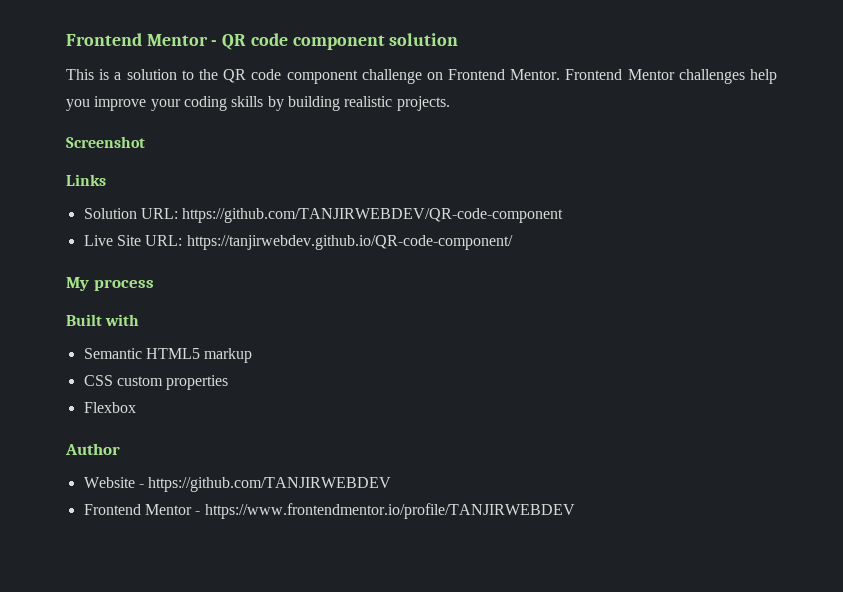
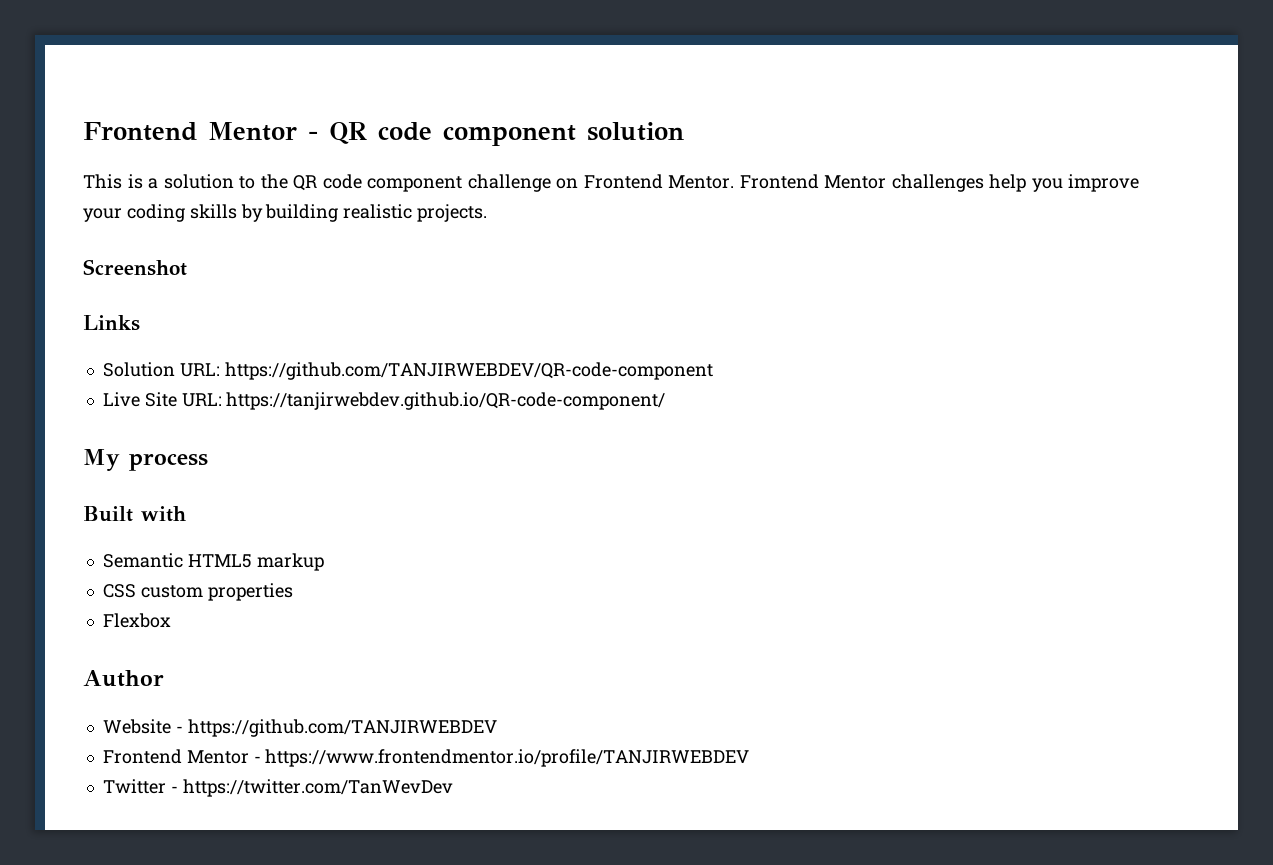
(575, 511) none -> [102,779,453,797] // Twitter - https://twitter.com/TanWevDev

